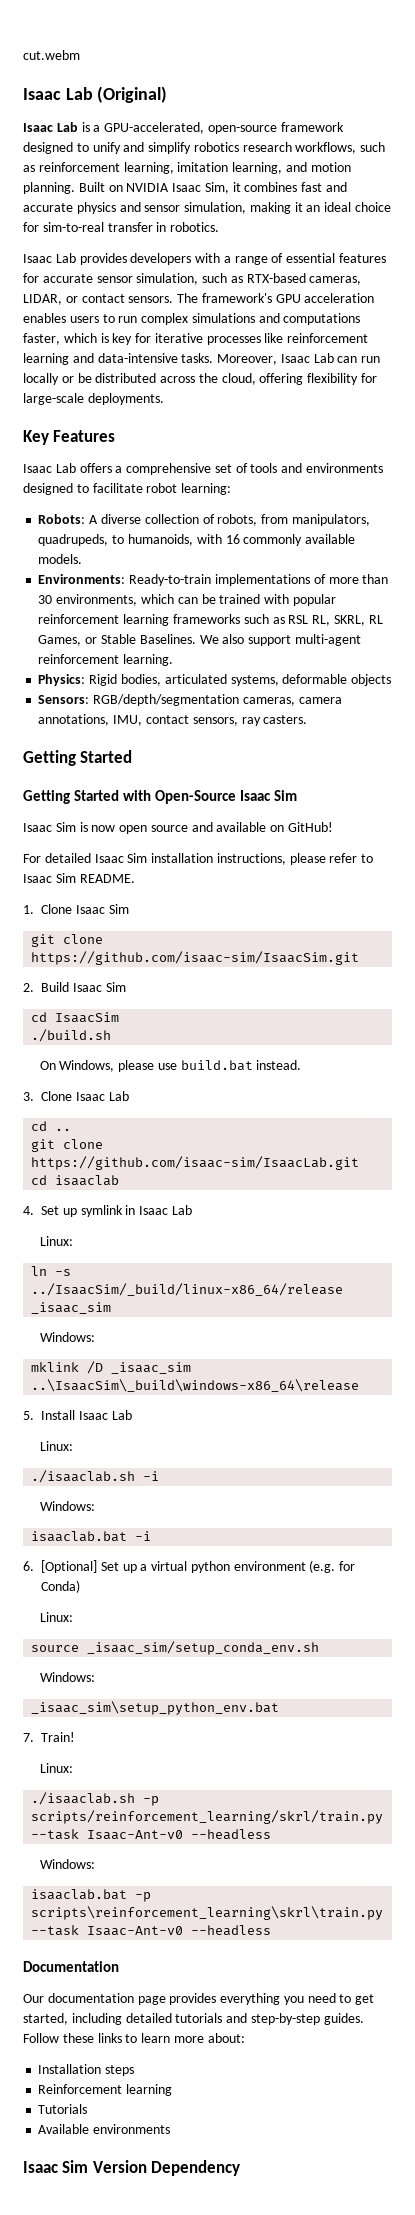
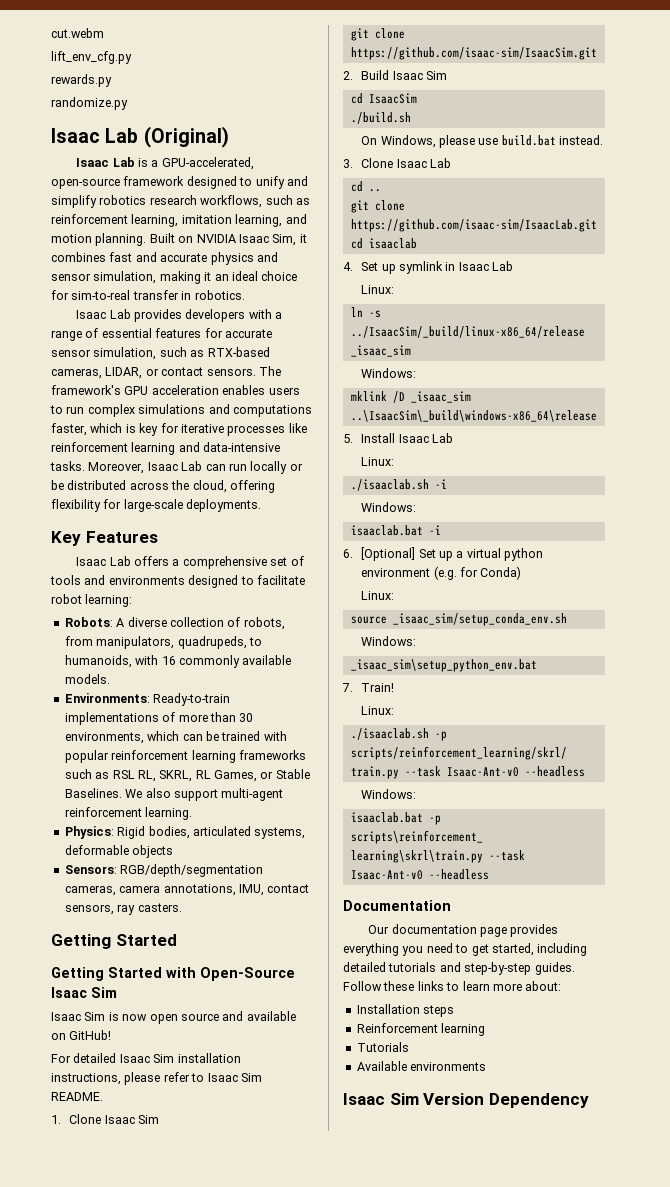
(80, 55) none -> [51,51,132,64] [51,74,112,87] [51,97,128,110] // lift_env_cfg.py // rewards.py // randomize.py

